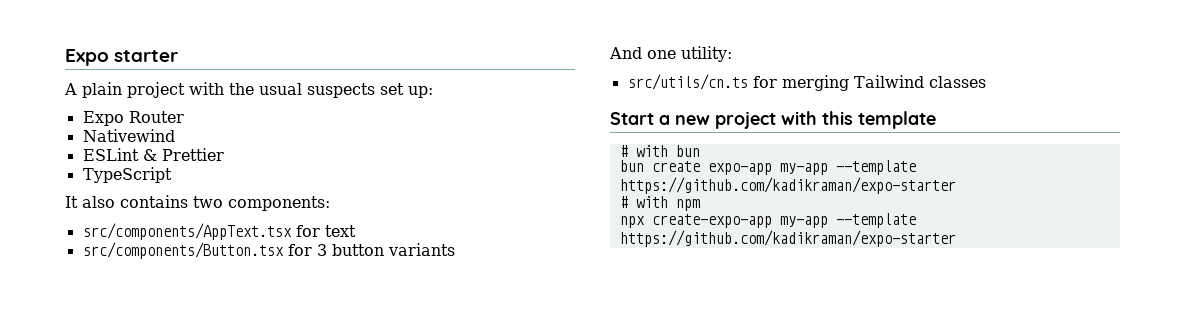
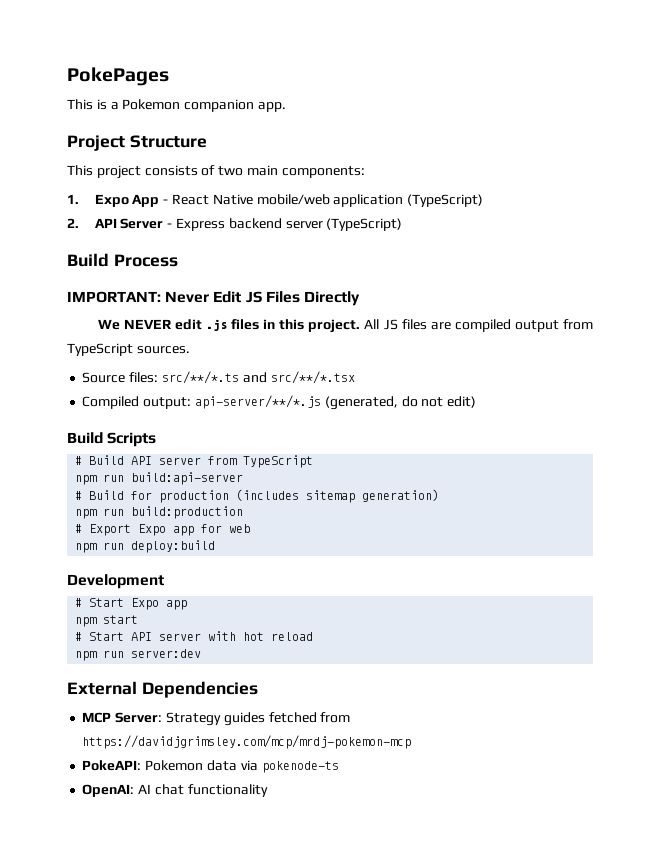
[65,49,179,66] [64,82,433,98] [82,111,184,126] [82,129,175,142] [82,148,224,161] [82,167,172,183] [65,195,330,211] [82,223,356,240] [82,242,455,259] [609,46,732,62] [627,74,986,91] [610,111,936,129] [619,145,700,157] [619,160,916,175] [619,177,956,194] [619,196,700,211] [619,213,916,228] [619,230,956,247] Expo starter // A plain project with the usual suspects set up: // Expo Router // Nativewind // ESLint & Prettier // TypeScript // It also contains two components: // src/components/AppText.tsx for text // src/components/Button.tsx for 3 button variants // And one utility: // src/utils/cn.ts for merging Tailwind classes // Start a new project with this template // # with bun // bun create expo-app my-app --template https://github.com/kadikraman/expo-starter // # with npm // npx create-expo-app my-app --template https://github.com/kadikraman/expo-starter -> [67,67,169,86] [67,99,286,112] [67,135,207,151] [67,165,365,179] [67,194,484,207] [67,218,403,231] [67,253,178,267] [67,291,360,306] [97,319,593,333] [67,343,190,356] [82,371,355,384] [82,395,477,410] [67,432,157,447] [75,455,314,468] [75,472,244,485] [75,489,440,503] [75,506,244,519] [75,524,251,536] [75,540,216,553] [67,574,164,589] [75,598,188,610] [75,615,139,627] [75,631,314,641] [75,649,202,661] [67,681,258,698] [82,712,351,726] [82,735,412,749] [82,760,339,773] [82,784,268,797] PokePages // This is a Pokemon companion app. // Project Structure // This project consists of two main components: // 1. Expo App - React Native mobile/web application (TypeScript) // 2. API Server - Express backend server (TypeScript) // Build Process // IMPORTANT: Never Edit JS Files Directly // We NEVER edit .js files in this project. All JS files are compiled output from TypeScript sources. // Source files: src/**/*.ts and src/**/*.tsx // Compiled output: api-server/**/*.js (generated, do not edit) // Build Scripts // # Build API server from TypeScript // npm run build:api-server // # Build for production (includes sitemap generation) // npm run build:production // # Export Expo app for web // npm run deploy:build // Development // # Start Expo app // npm start // # Start API server with hot reload // npm run server:dev // External Dependencies // MCP Server: Strategy guides fetched from https://davidjgrimsley.com/mcp/mrdj-pokemon-mcp // PokeAPI: Pokemon data via pokenode-ts // OpenAI: AI chat functionality

